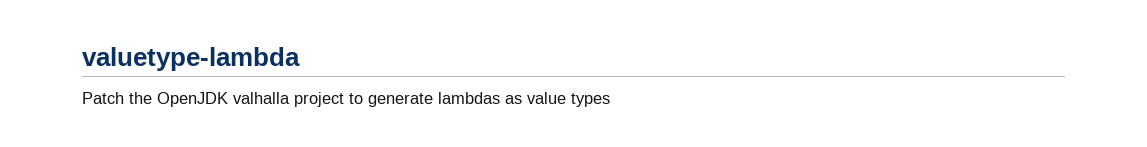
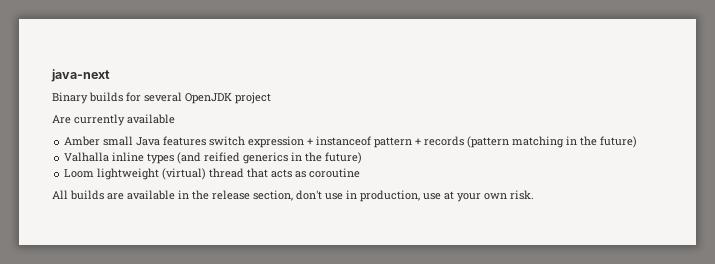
[82,47,300,71] [82,92,610,107] valuetype-lambda // Patch the OpenJDK valhalla project to generate lambdas as value types -> [51,69,110,82] [52,92,271,104] [52,114,175,126] [64,136,638,148] [64,152,363,164] [64,168,361,180] [52,190,534,202] java-next // Binary builds for several OpenJDK project // Are currently available // Amber small Java features switch expression + instanceof pattern + records (pattern matching in the future) // Valhalla inline types (and reified generics in the future) // Loom lightweight (virtual) thread that acts as coroutine // All builds are available in the release section, don't use in production, use at your own risk.

